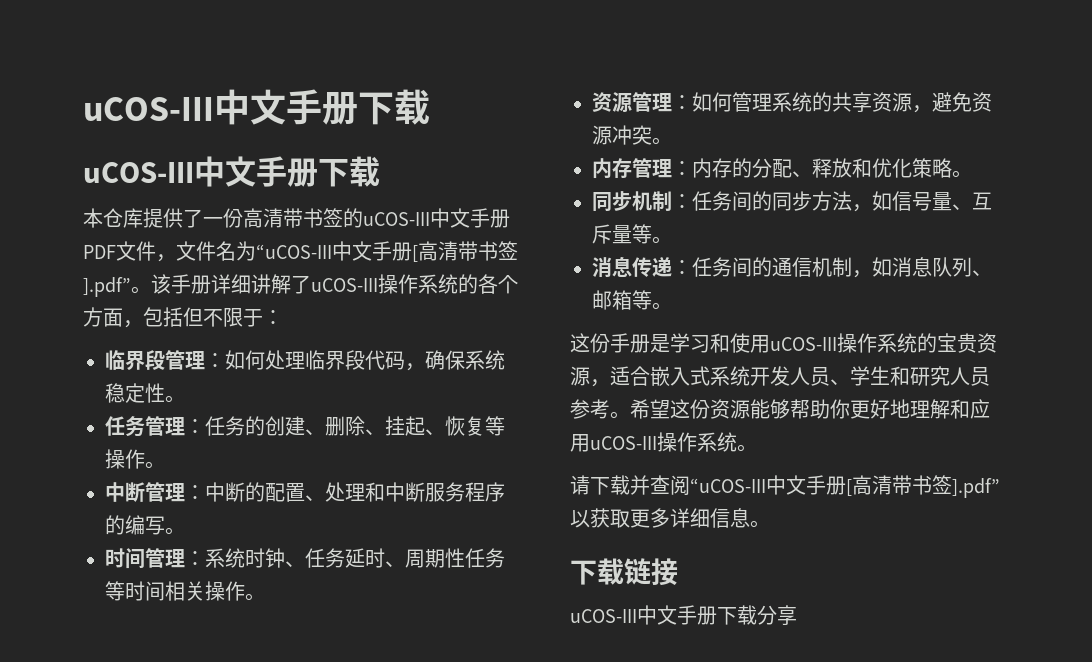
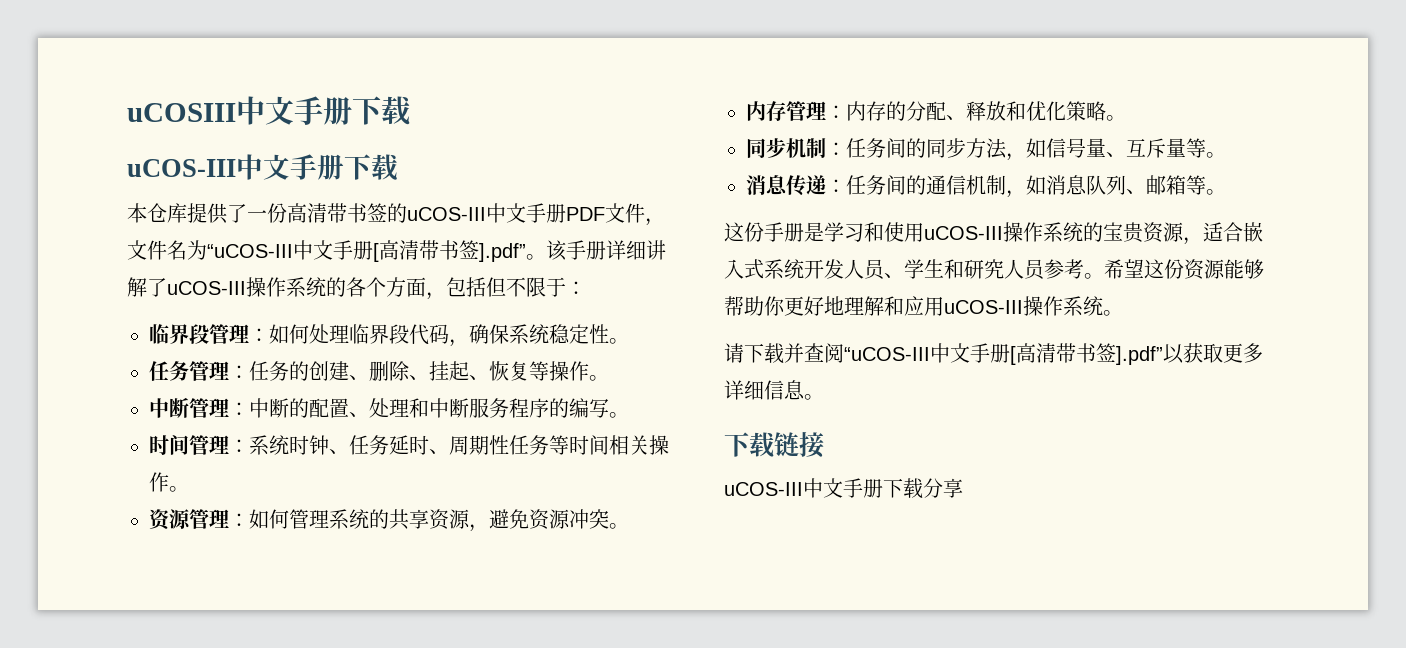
[83,97,214,121] uCOS-III -> [127,103,236,122] uCOSIII

